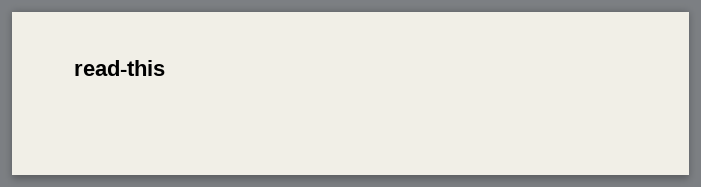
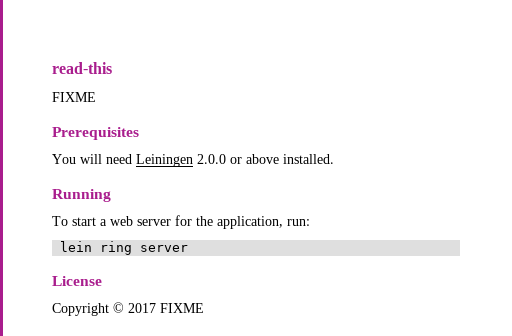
(165, 68) none -> [52,92,96,102] [52,127,139,140] [52,154,334,167] [52,189,111,202] [52,215,310,229] [60,241,189,255] [52,276,102,286] [52,302,204,316] // FIXME // Prerequisites // You will need Leiningen 2.0.0 or above installed. // Running // To start a web server for the application, run: // lein ring server // License // Copyright © 2017 FIXME

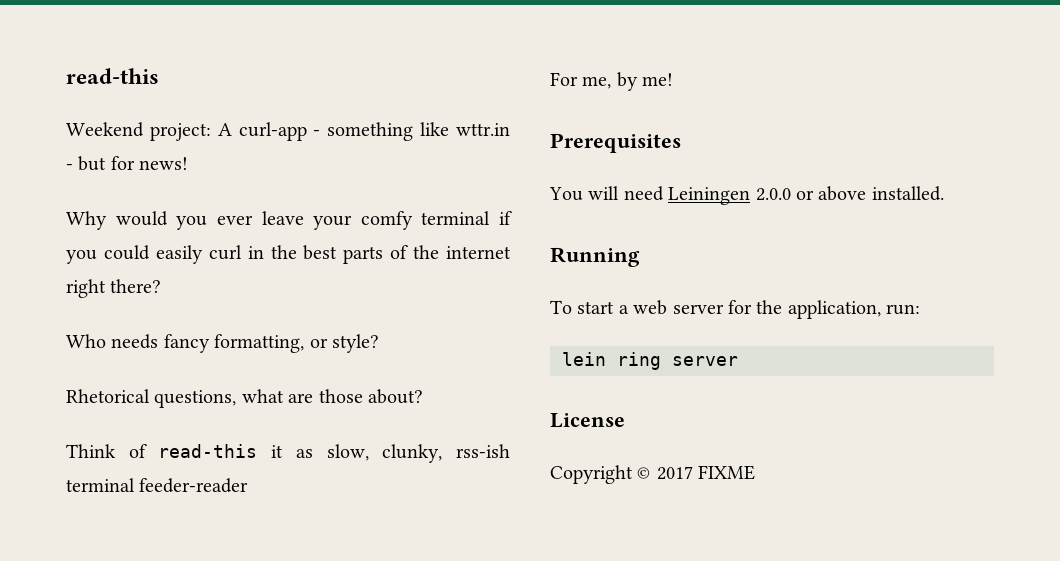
[52,92,96,102] FIXME -> [66,122,510,141] [66,156,189,171] [66,211,512,230] [66,245,511,264] [66,279,162,298] [66,334,379,353] [66,389,423,408] [66,444,511,463] [66,478,249,493] [550,72,674,91] Weekend project: A curl-app - something like wttr.in - but for news! // Why would you ever leave your comfy terminal if you could easily curl in the best parts of the internet right there? // Who needs fancy formatting, or style? // Rhetorical questions, what are those about? // Think of read-this it as slow, clunky, rss-ish terminal feeder-reader // For me, by me!

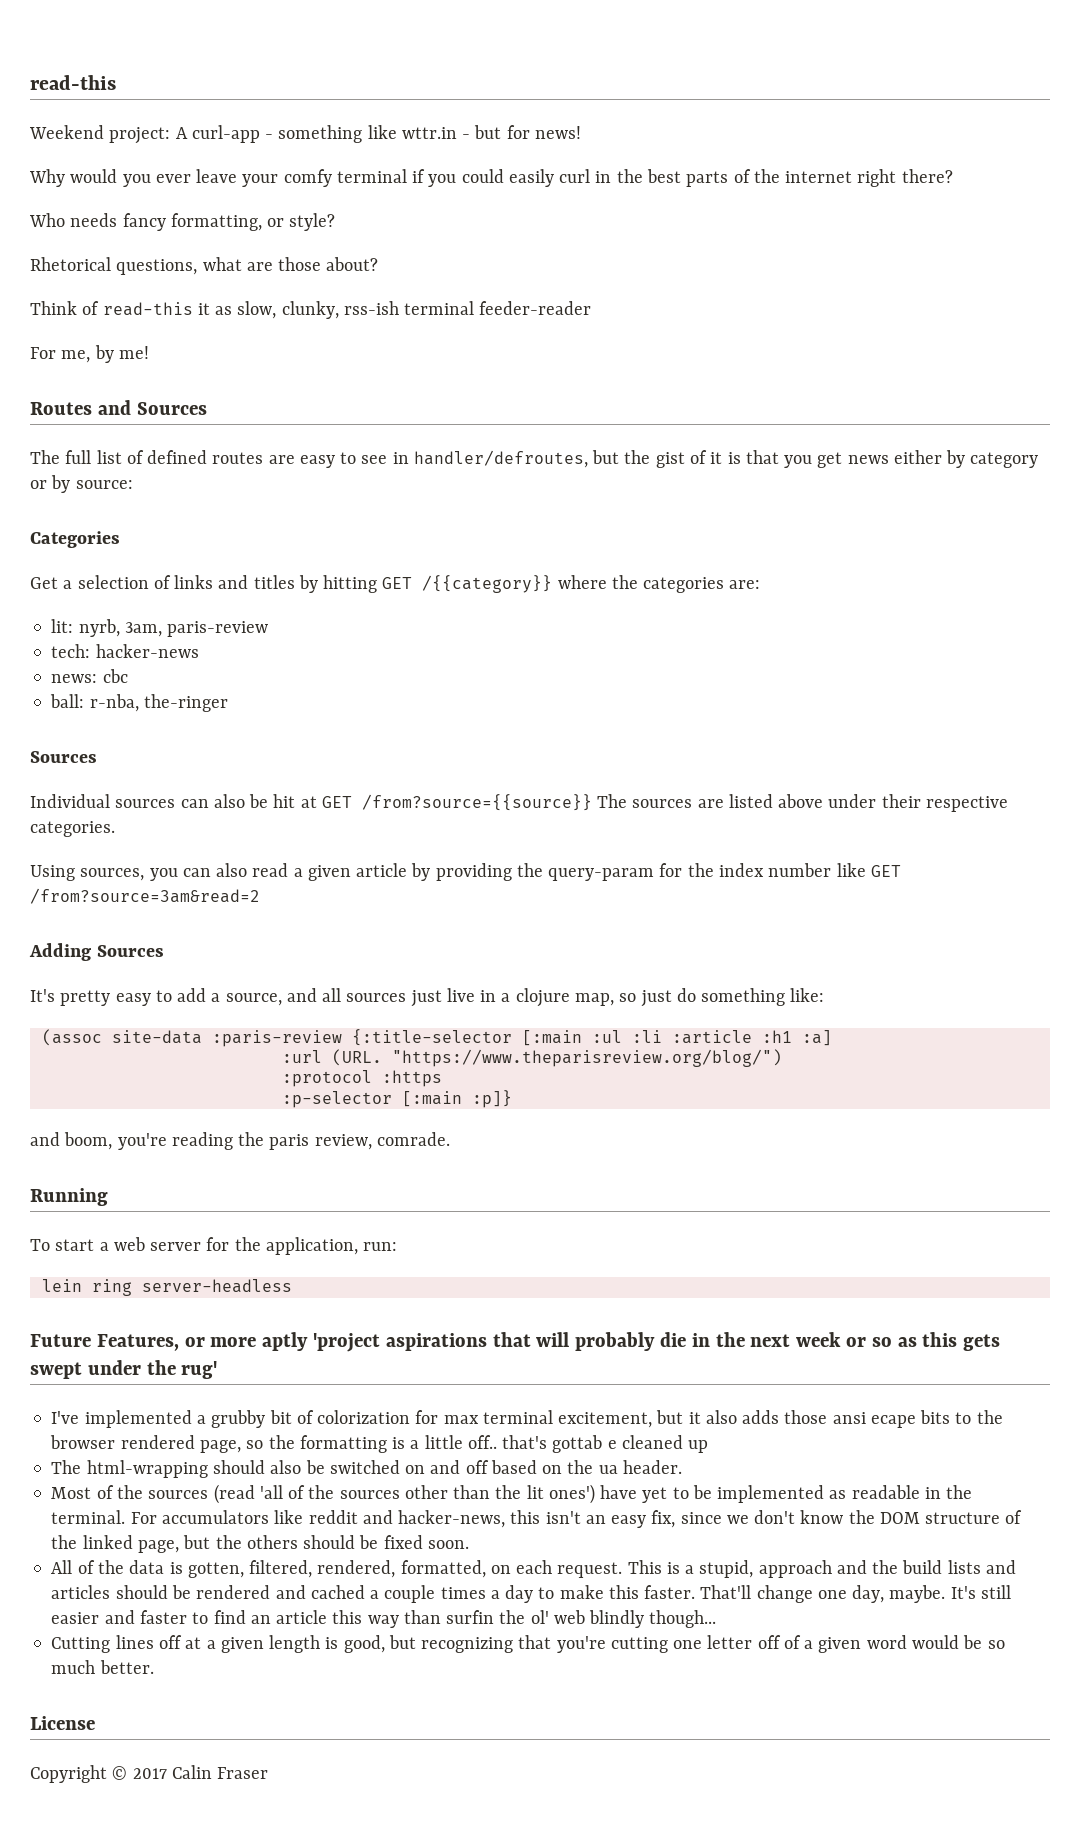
[550,133,681,153] [549,186,944,205] Prerequisites // You will need Leiningen 2.0.0 or above installed. -> [30,400,207,415] [30,450,1039,468] [30,475,133,493] [30,531,120,548] [30,575,761,593] [51,619,269,637] [51,644,199,658] [51,669,128,683] [50,694,228,712] [30,751,97,763] [30,794,1008,812] [30,821,115,837] [30,863,901,881] [30,888,260,904] [29,943,164,961] [30,988,825,1007] [41,1029,832,1047] [281,1049,782,1067] [281,1070,442,1087] [281,1090,512,1108] [30,1132,450,1150] Routes and Sources // The full list of defined routes are easy to see in handler/defroutes, but the gist of it is that you get news either by category or by source: // Categories // Get a selection of links and titles by hitting GET /{{category}} where the categories are: // lit: nyrb, 3am, paris-review // tech: hacker-news // news: cbc // ball: r-nba, the-ringer // Sources // Individual sources can also be hit at GET /from?source={{source}} The sources are listed above under their respective categories. // Using sources, you can also read a given article by providing the query-param for the index number like GET /from?source=3am&read=2 // Adding Sources // It's pretty easy to add a source, and all sources just live in a clojure map, so just do something like: // (assoc site-data :paris-review {:title-selector [:main :ul :li :article :h1 :a] // :url (URL. "https://www.theparisreview.org/blog/") // :protocol :https // :p-selector [:main :p]} // and boom, you're reading the paris review, comrade.
[672,356,738,366] server -> [141,1279,292,1293] [30,1332,1001,1352] [30,1360,218,1379] [51,1410,1003,1428] [50,1435,709,1453] [51,1460,682,1478] [51,1484,973,1504] [51,1510,1023,1528] [51,1535,469,1553] [51,1560,1017,1578] [51,1585,1012,1603] [51,1610,717,1628] [51,1635,1005,1653] [51,1660,154,1674] server-headless // Future Features, or more aptly 'project aspirations that will probably die in the next week or so as this gets swept under the rug' // I've implemented a grubby bit of colorization for max terminal excitement, but it also adds those ansi ecape bits to the browser rendered page, so the formatting is a little off.. that's gottab e cleaned up // The html-wrapping should also be switched on and off based on the ua header. // Most of the sources (read 'all of the sources other than the lit ones') have yet to be implemented as readable in the terminal. For accumulators like reddit and hacker-news, this isn't an easy fix, since we don't know the DOM structure of the linked page, but the others should be fixed soon. // All of the data is gotten, filtered, rendered, formatted, on each request. This is a stupid, approach and the build lists and articles should be rendered and cached a couple times a day to make this faster. That'll change one day, maybe. It's still easier and faster to find an article this way than surfin the ol' web blindly though... // Cutting lines off at a given length is good, but recognizing that you're cutting one letter off of a given word would be so much better.
[698,465,756,480] FIXME -> [171,1765,269,1779] Calin Fraser

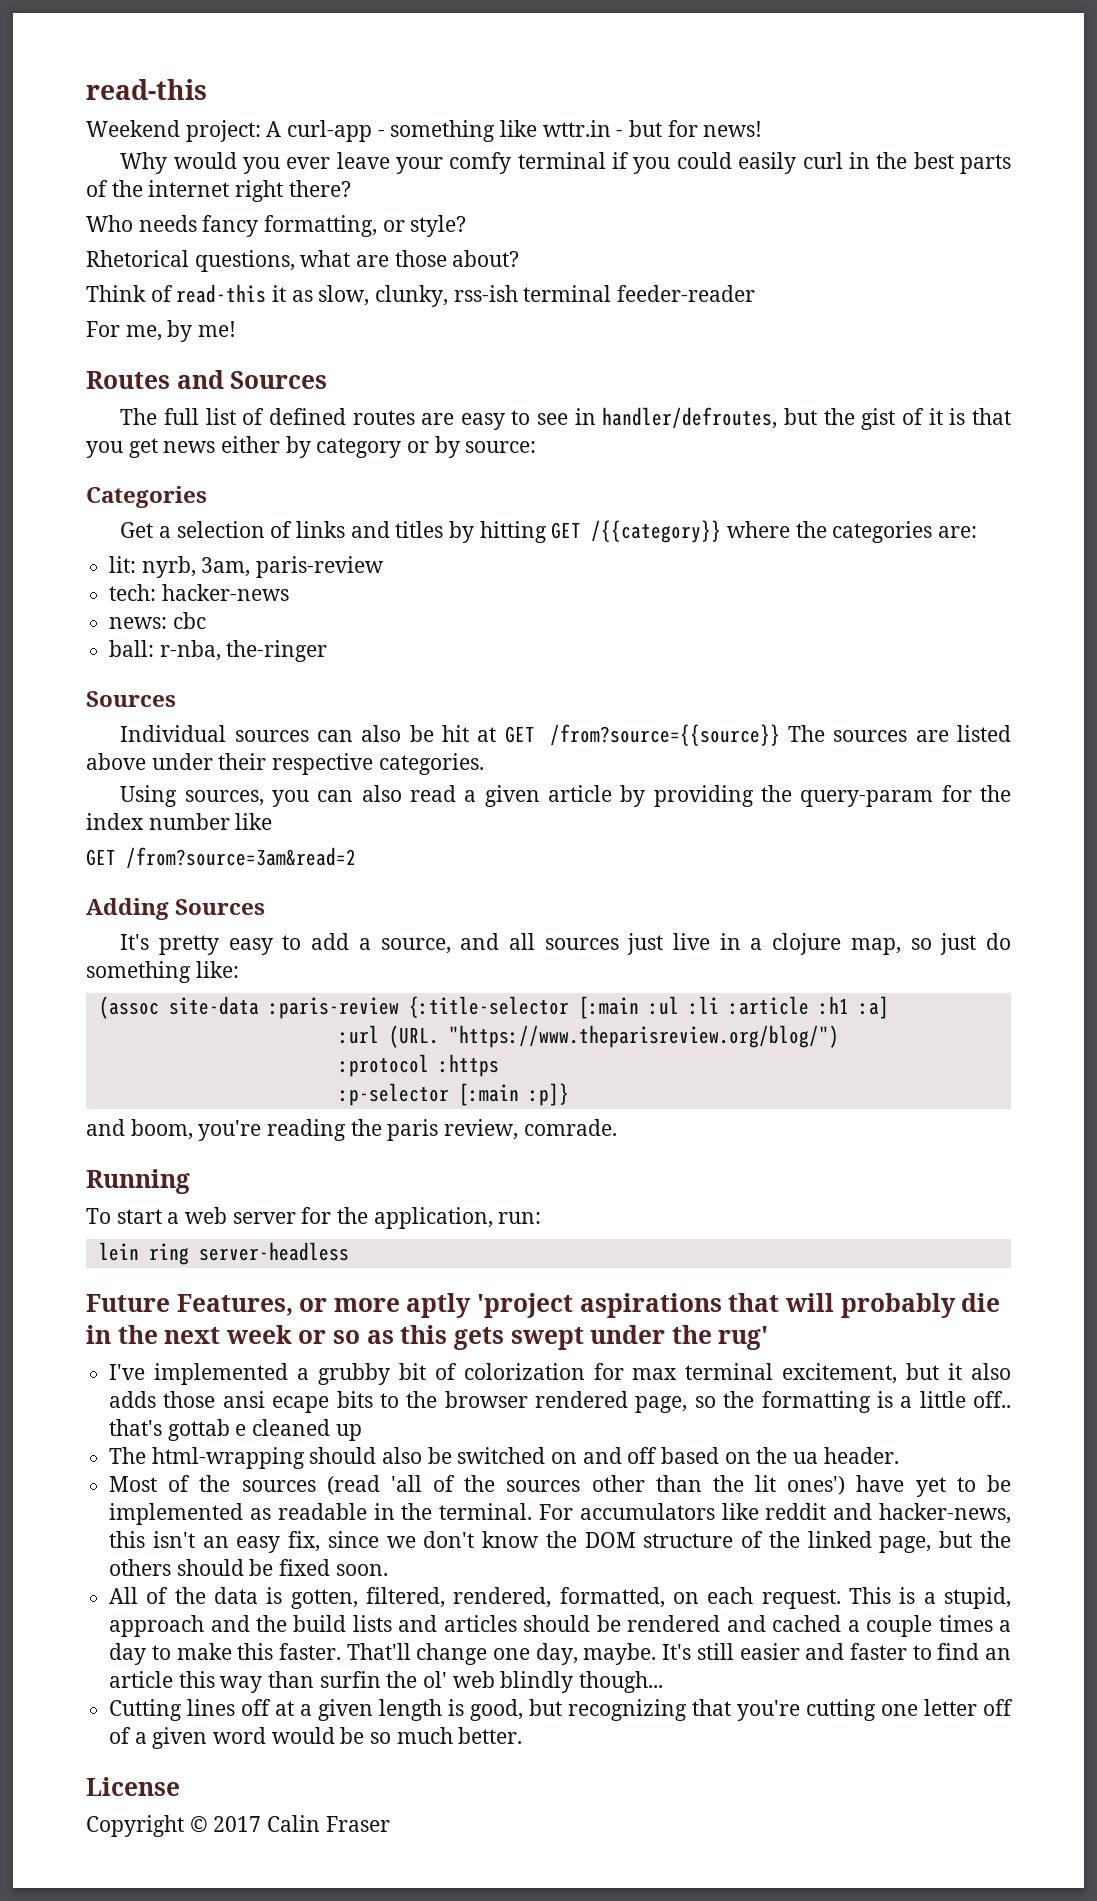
(866, 870) none -> (273, 821) //

